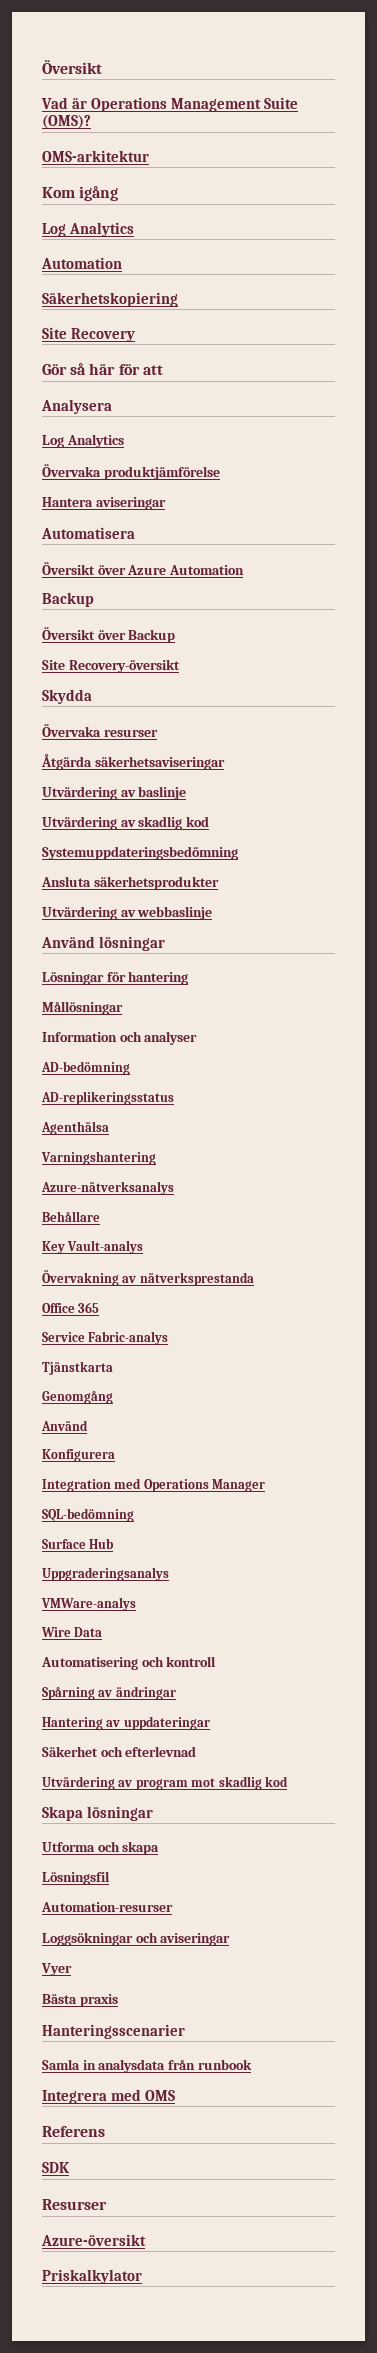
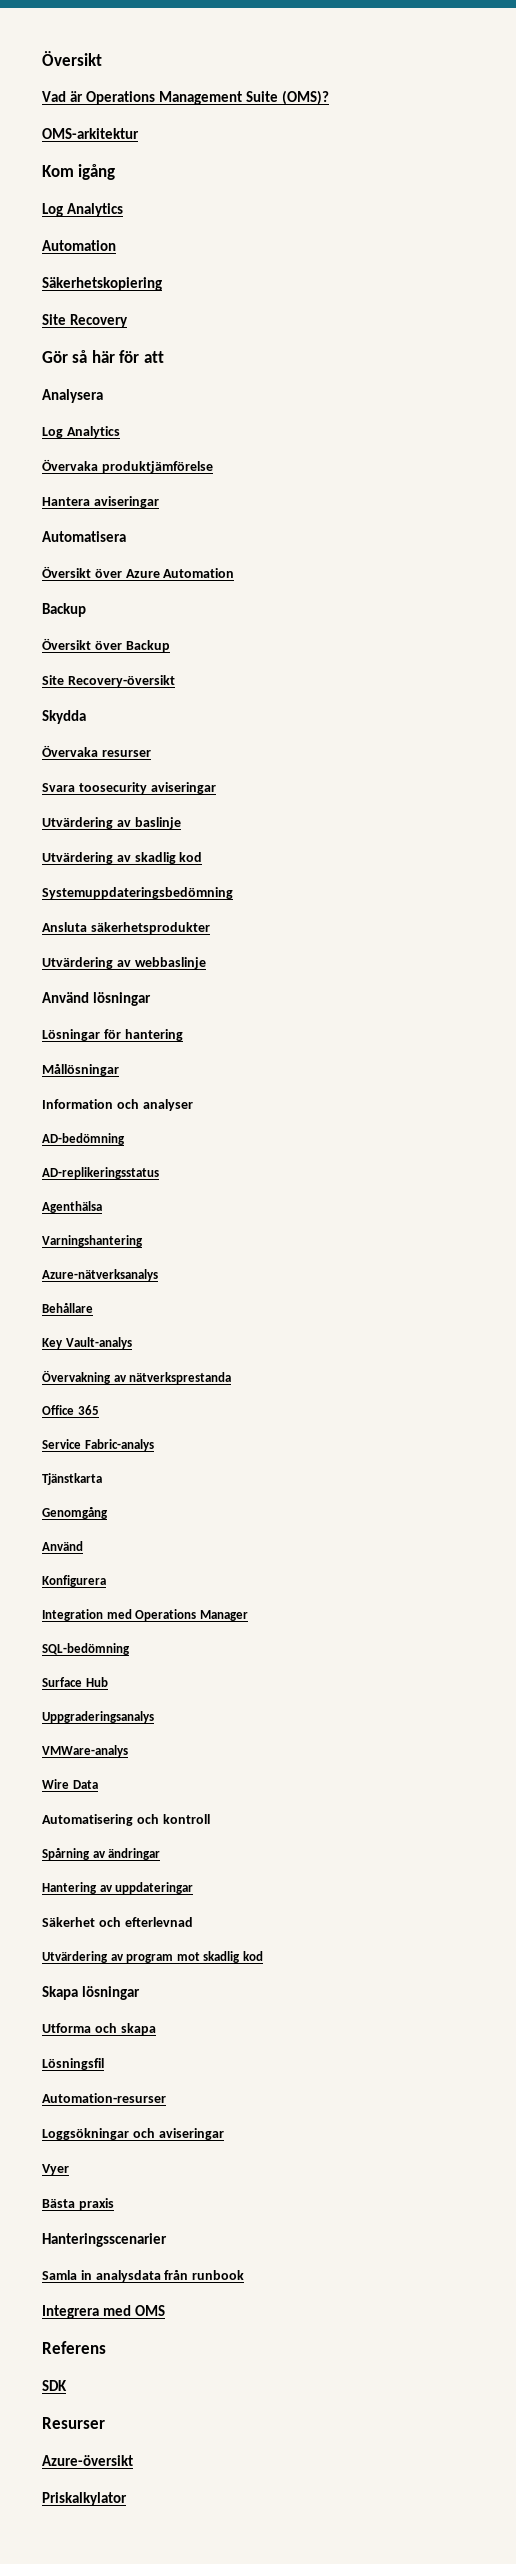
[41,754,225,770] Åtgärda säkerhetsaviseringar -> [42,782,216,794] Svara toosecurity aviseringar

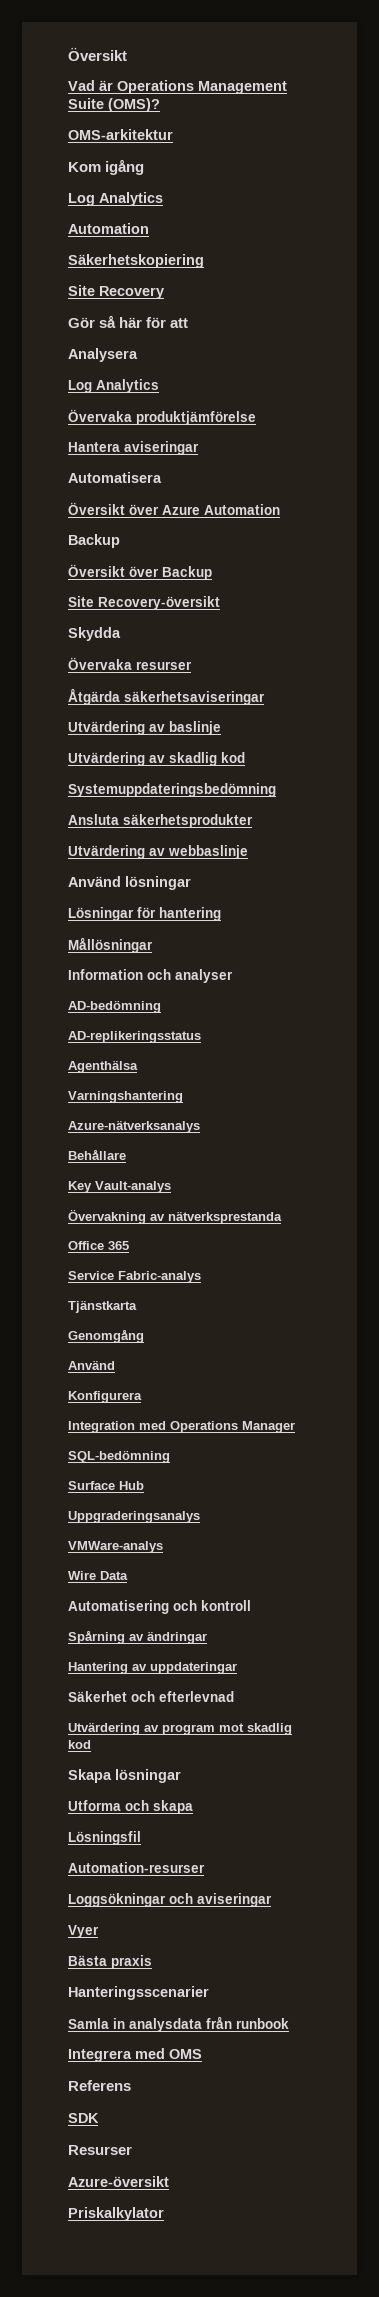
[42,782,216,794] Svara toosecurity aviseringar -> [68,688,265,705] Åtgärda säkerhetsaviseringar

